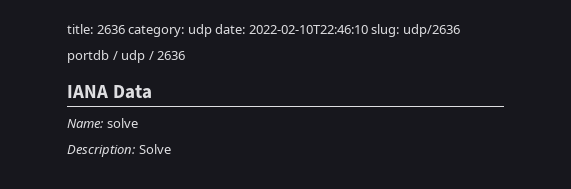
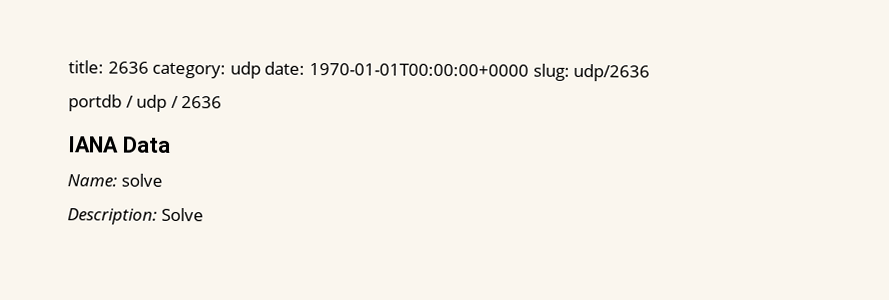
[248,25,368,34] 2022-02-10T22:46:10 -> [308,62,529,77] 1970-01-01T00:00:00+0000

